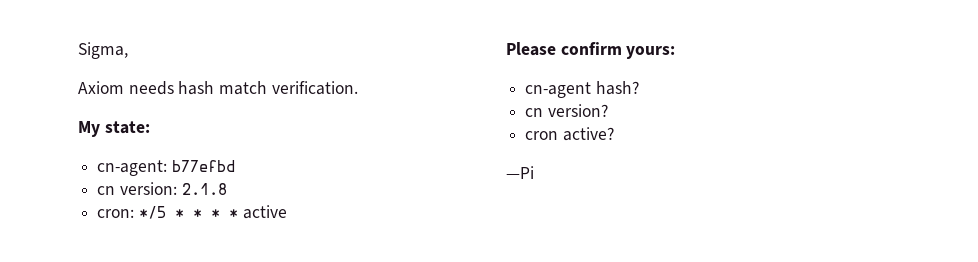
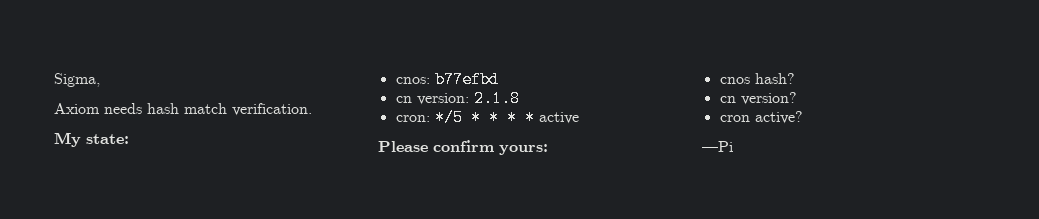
[97,160,168,176] cn-agent: -> [395,77,430,84] cnos:
[525,82,592,98] cn-agent -> [719,77,750,84] cnos

